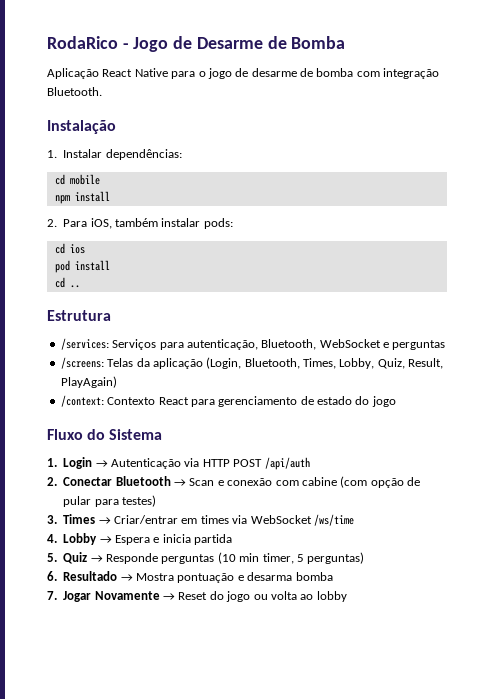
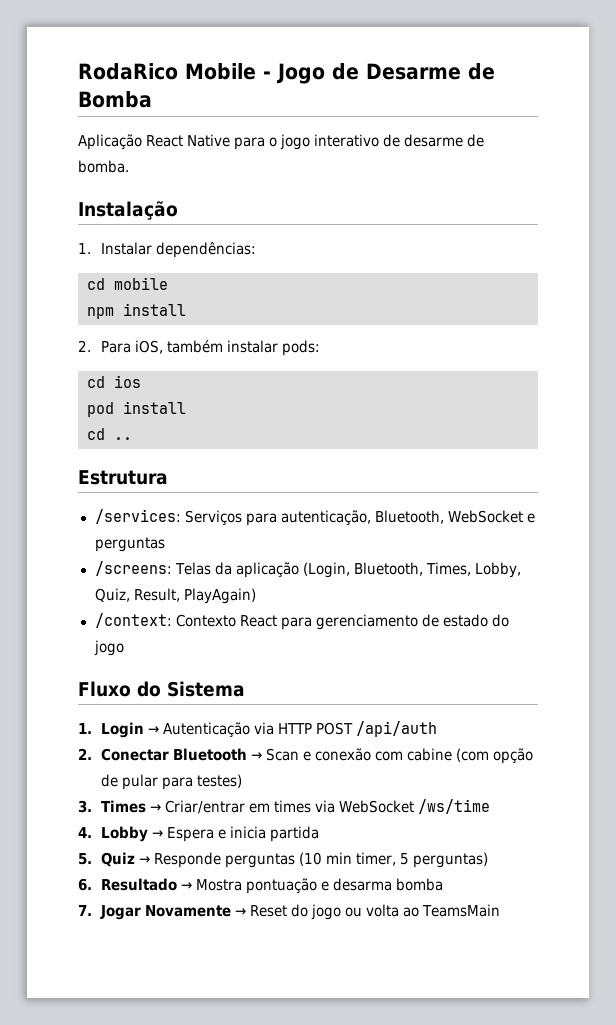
(118, 42) none -> [185,63,256,80] Mobile
(232, 73) none -> [314,134,380,147] interativo
[316,68,440,79] [47,87,102,96] bomba com integração Bluetooth. -> [78,160,129,173] bomba.
[316,591,347,602] lobby -> [422,904,501,917] TeamsMain

